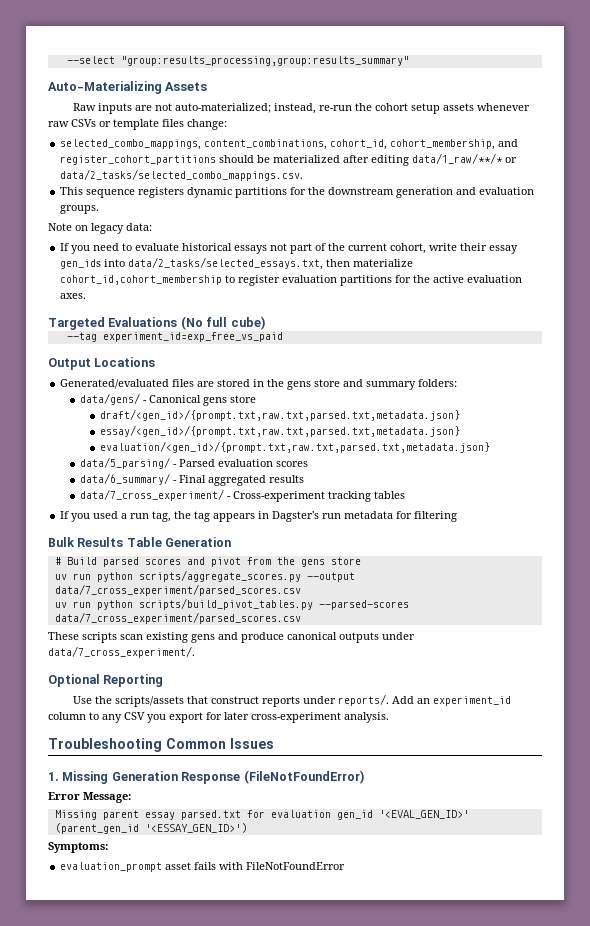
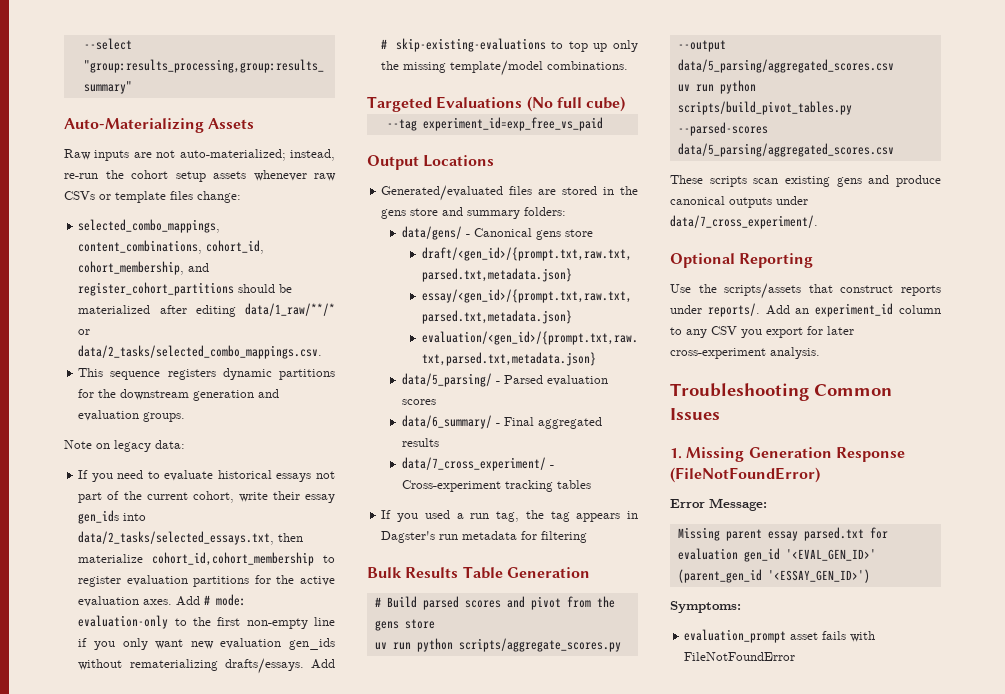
(87, 296) none -> [176,594,247,606] [78,615,335,629] [78,638,335,650] [78,658,335,674] [381,38,638,52] [381,60,629,76] Add # mode: evaluation-only to the first non-empty line if you only want new evaluation gen_ids without rematerializing drafts/essays. Add # skip-existing-evaluations to top up only the missing template/model combinations.
[54,584,301,596] data/7_cross_experiment/parsed_scores.csv -> [677,59,894,73] data/5_parsing/aggregated_scores.csv
[54,612,301,624] data/7_cross_experiment/parsed_scores.csv -> [677,143,894,157] data/5_parsing/aggregated_scores.csv

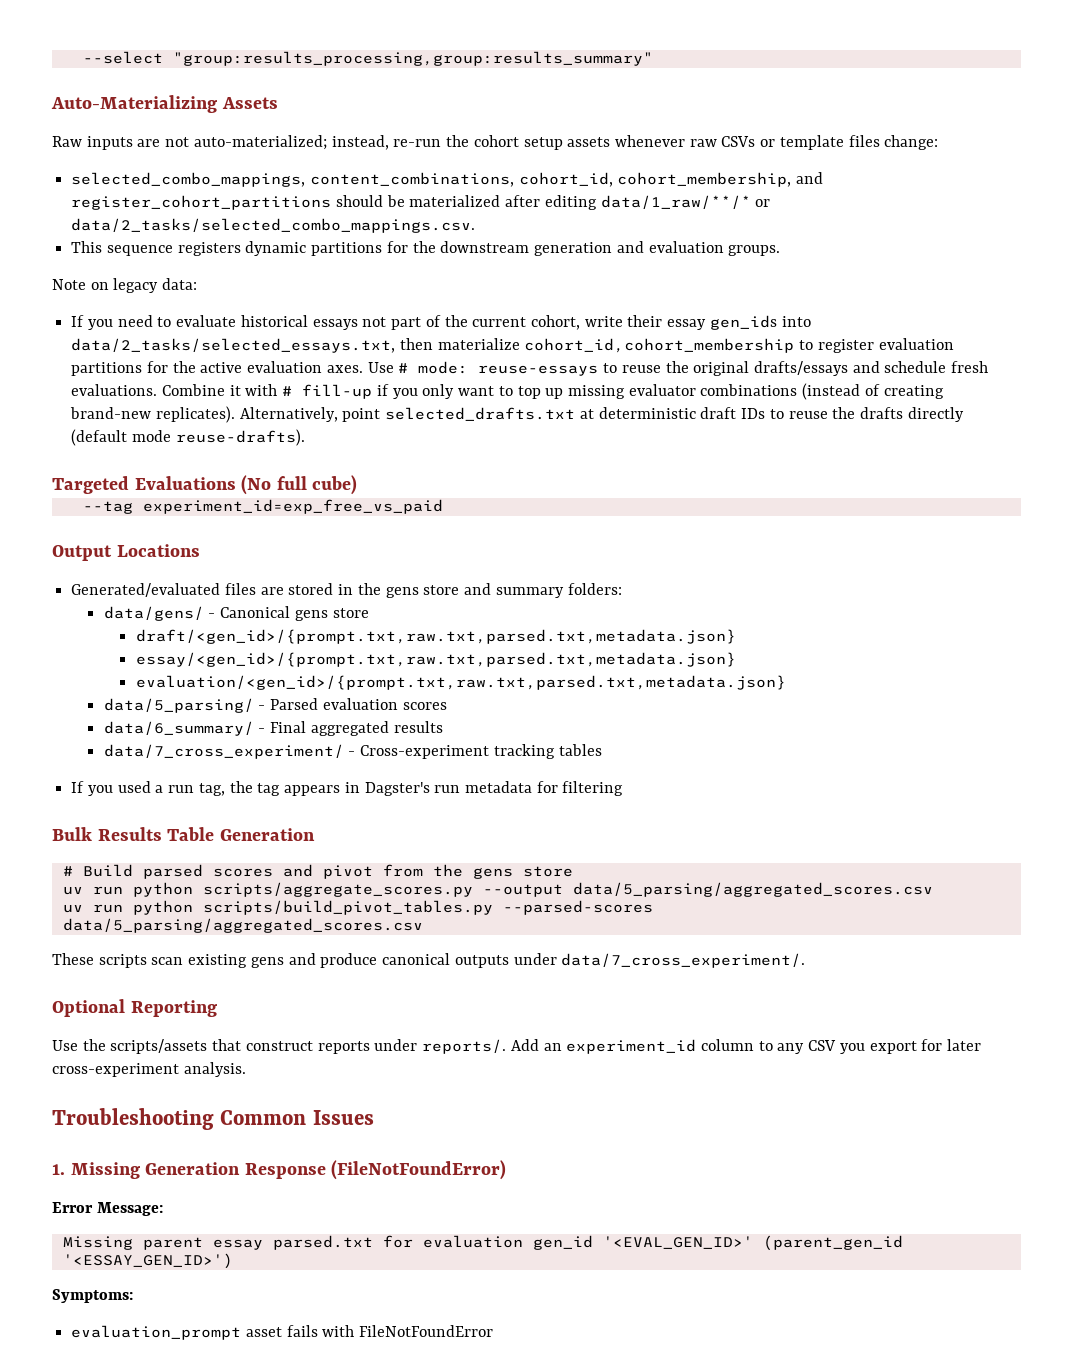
[176,596,201,606] Add -> [367,362,394,373] Use
[78,615,335,629] [78,638,335,650] [78,658,335,674] [381,38,638,52] [381,60,629,76] evaluation-only to the first non-empty line if you only want new evaluation gen_ids without rematerializing drafts/essays. Add # skip-existing-evaluations to top up only the missing template/model combinations. -> [478,361,989,376] [71,383,944,400] [70,406,964,423] [71,429,305,446] reuse-essays to reuse the original drafts/essays and schedule fresh evaluations. Combine it with # fill-up if you only want to top up missing evaluator combinations (instead of creating brand-new replicates). Alternatively, point selected_drafts.txt at deterministic draft IDs to reuse the drafts directly (default mode reuse-drafts).

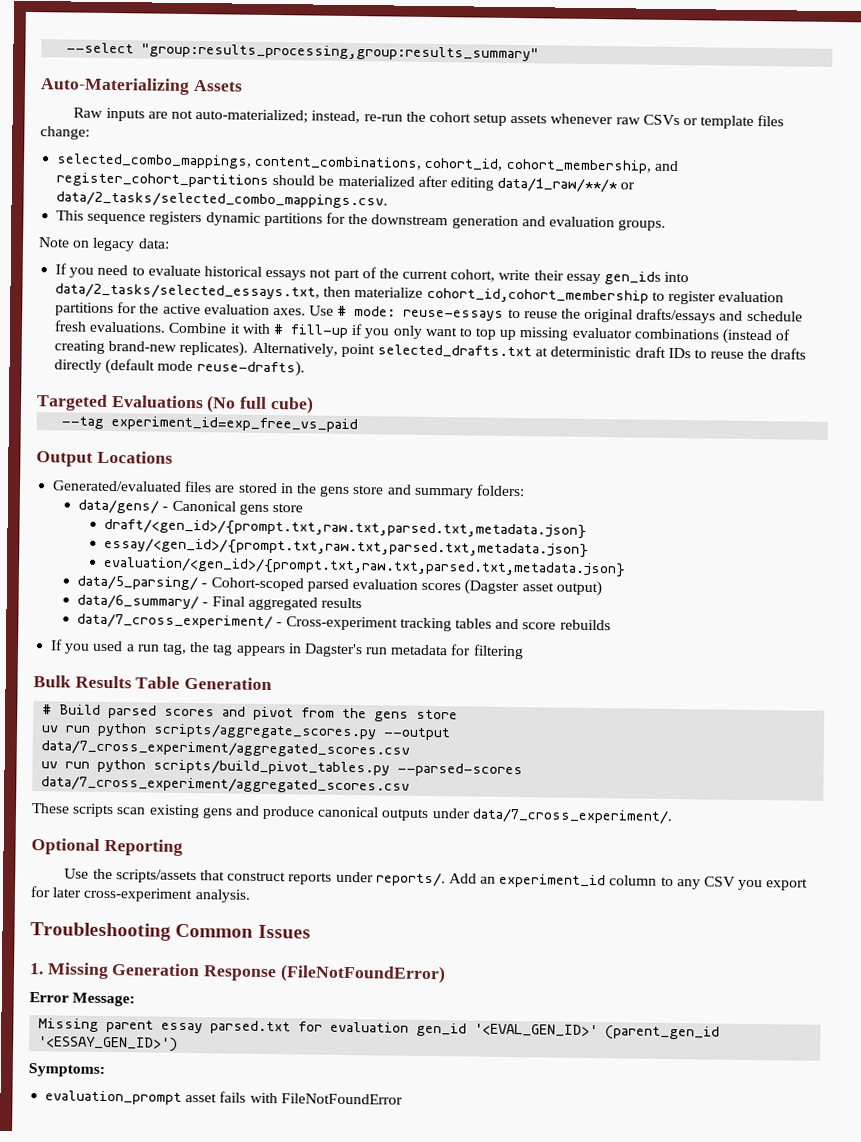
[270,698,319,710] Parsed -> [210,577,349,592] Cohort-scoped parsed
(447, 706) none -> [464,579,602,597] (Dagster asset output)
(602, 750) none -> [495,618,611,631] and score rebuilds
[572,882,933,897] data/5_parsing/aggregated_scores.csv -> [41,740,411,758] data/7_cross_experiment/aggregated_scores.csv
[62,918,423,933] data/5_parsing/aggregated_scores.csv -> [41,776,411,794] data/7_cross_experiment/aggregated_scores.csv

